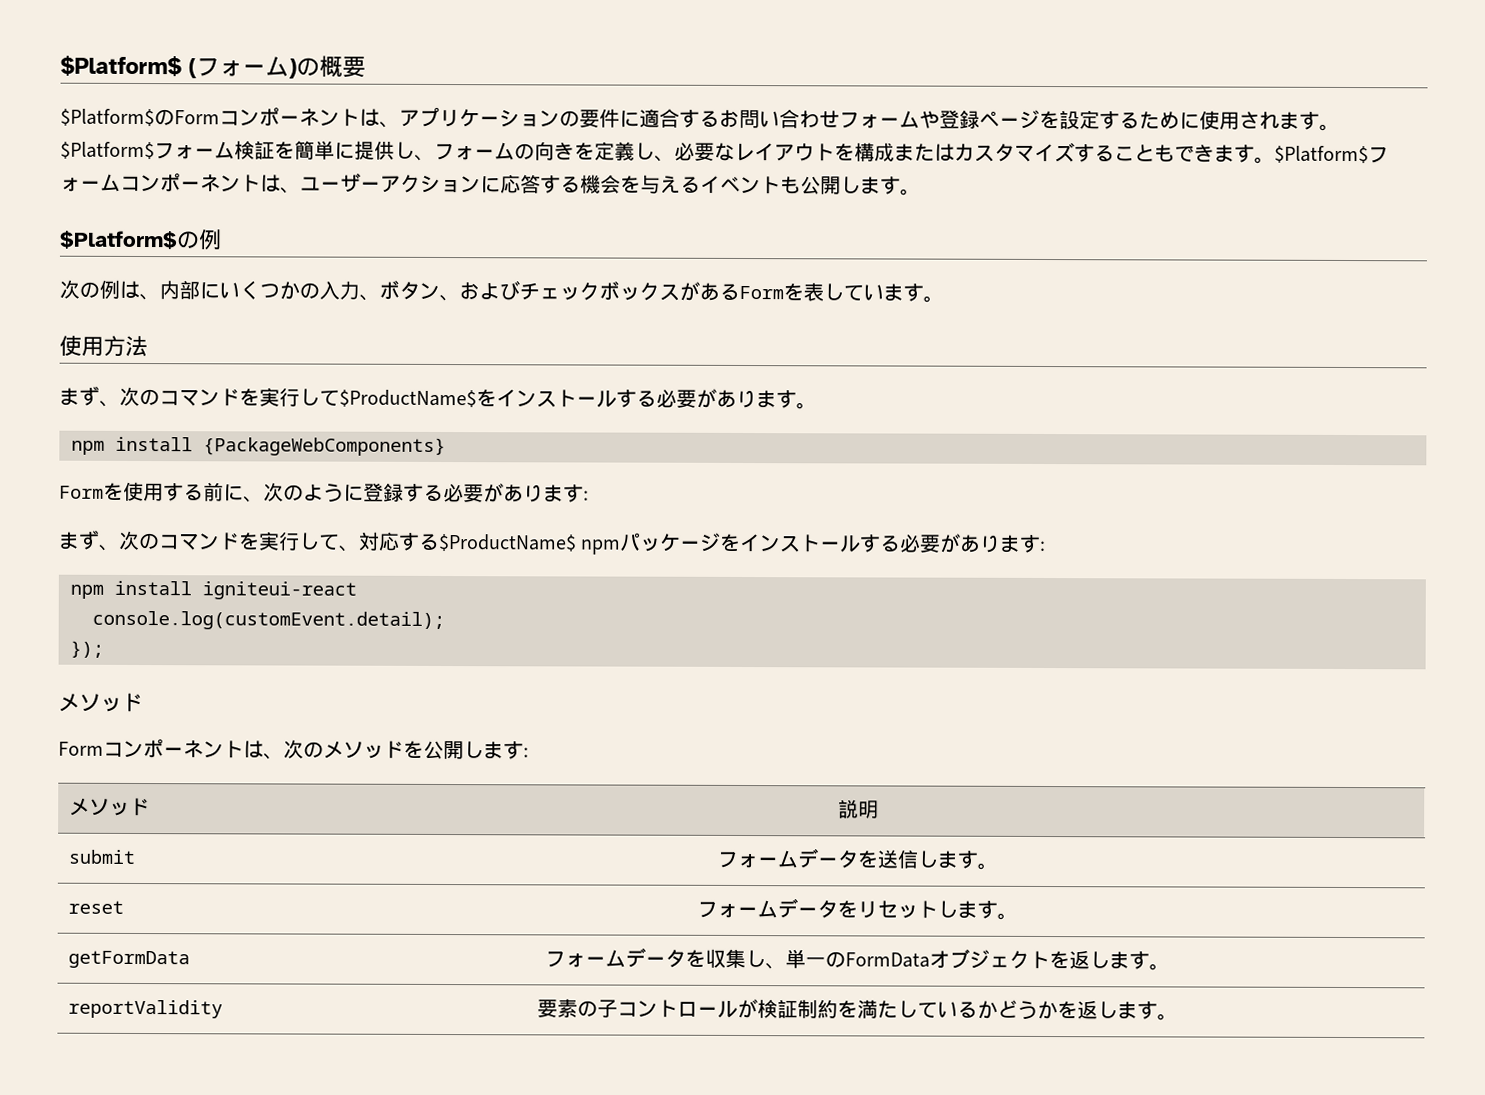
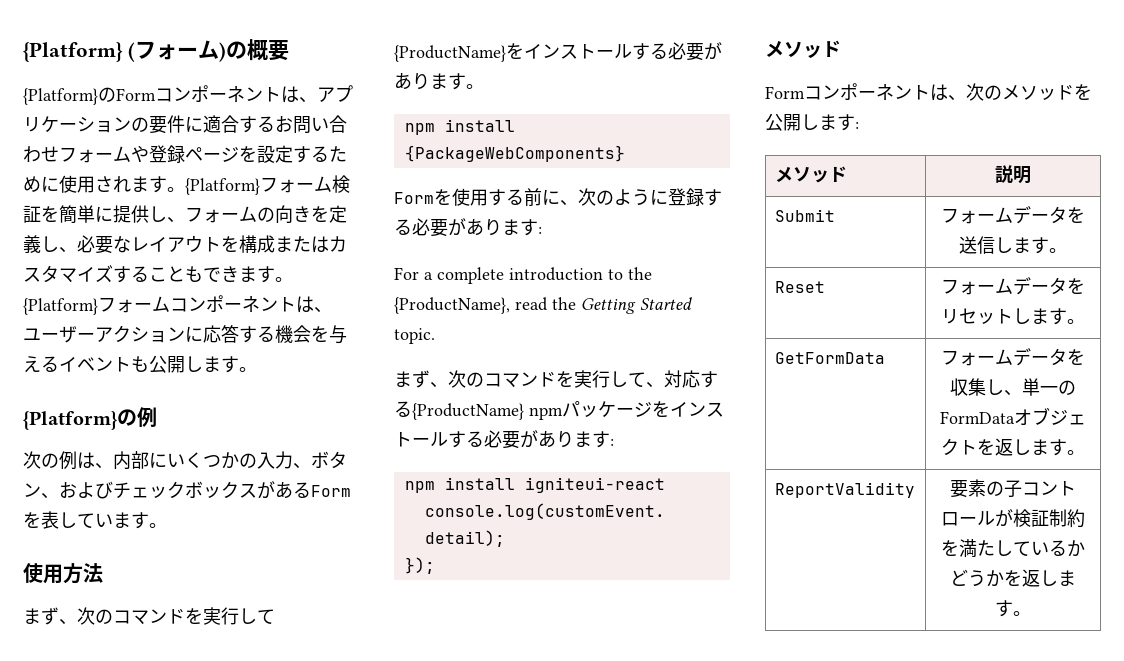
[60,55,182,77] $Platform$ -> [23,42,123,62] {Platform}
[60,108,155,127] $Platform$ -> [23,88,98,105] {Platform}
[60,141,155,160] $Platform$ -> [185,178,260,195] {Platform}
[1274,145,1369,164] $Platform$ -> [23,298,98,315] {Platform}
[59,230,178,250] $Platform$ -> [23,411,118,430] {Platform}
[339,389,477,408] $ProductName$ -> [394,45,506,62] {ProductName}
(589, 495) none -> [394,267,652,284] [394,297,692,314] [394,328,435,344] // For a complete introduction to the {ProductName}, read the Getting Started topic.
[438,533,577,552] $ProductName$ -> [412,403,524,420] {ProductName}
[68,849,136,864] submit -> [774,209,835,222] Submit
[68,900,125,914] reset -> [774,281,825,293] Reset
[68,950,191,969] getFormData -> [774,352,885,364] GetFormData
[68,999,224,1019] reportValidity -> [774,482,915,498] ReportValidity

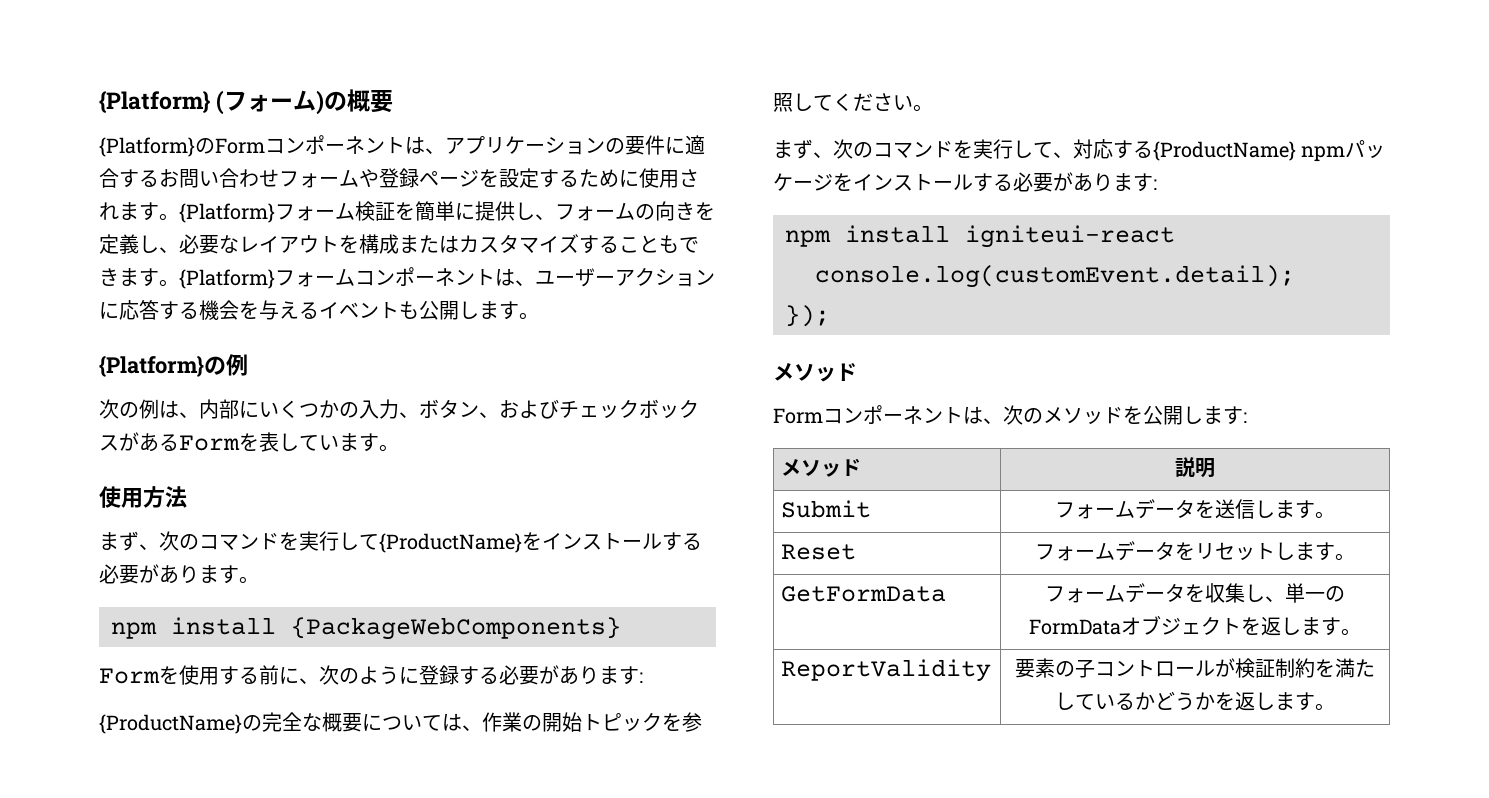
[394,267,652,284] [394,297,692,314] [394,328,435,344] For a complete introduction to the {ProductName}, read the Getting Started topic. -> [99,712,702,734] [773,93,933,112] {ProductName}の完全な概要については、作業の開始トピックを参照してください。

